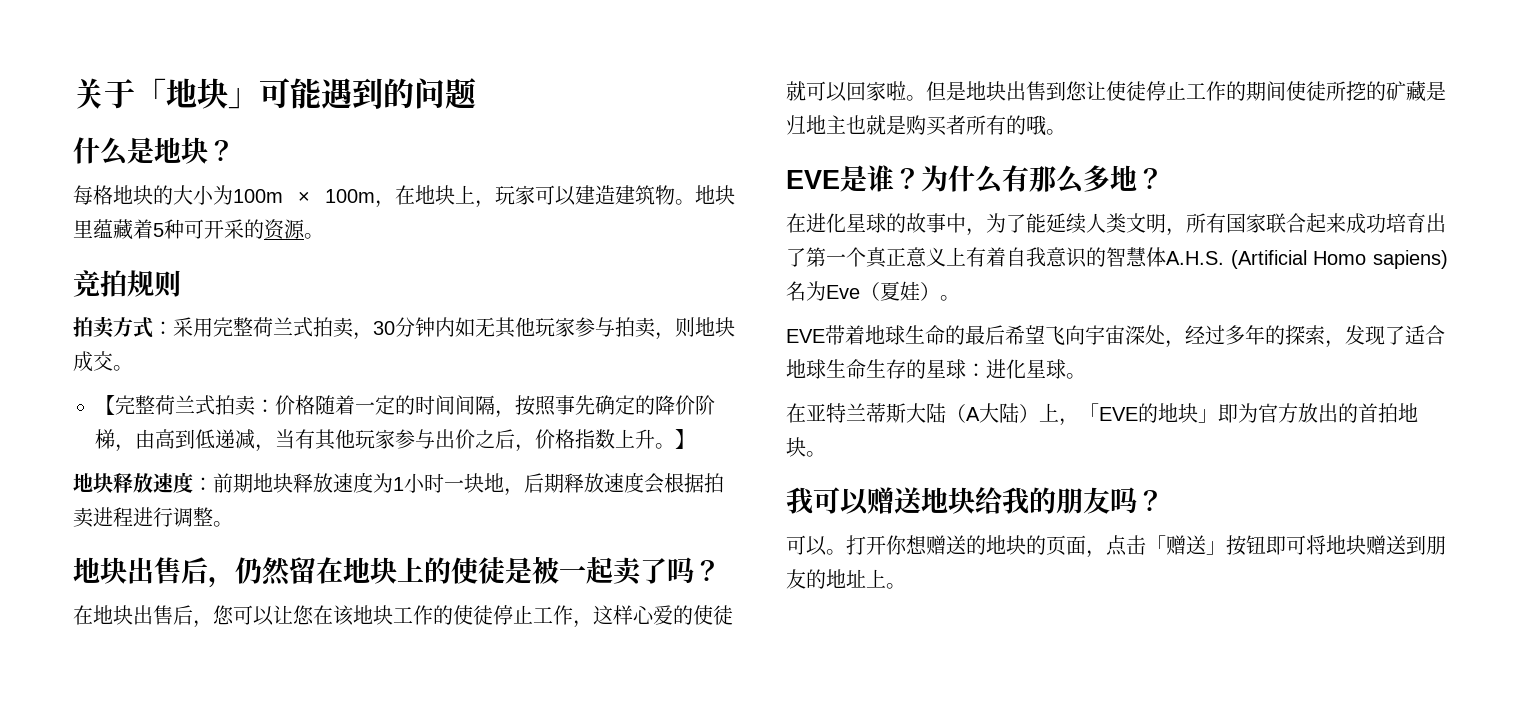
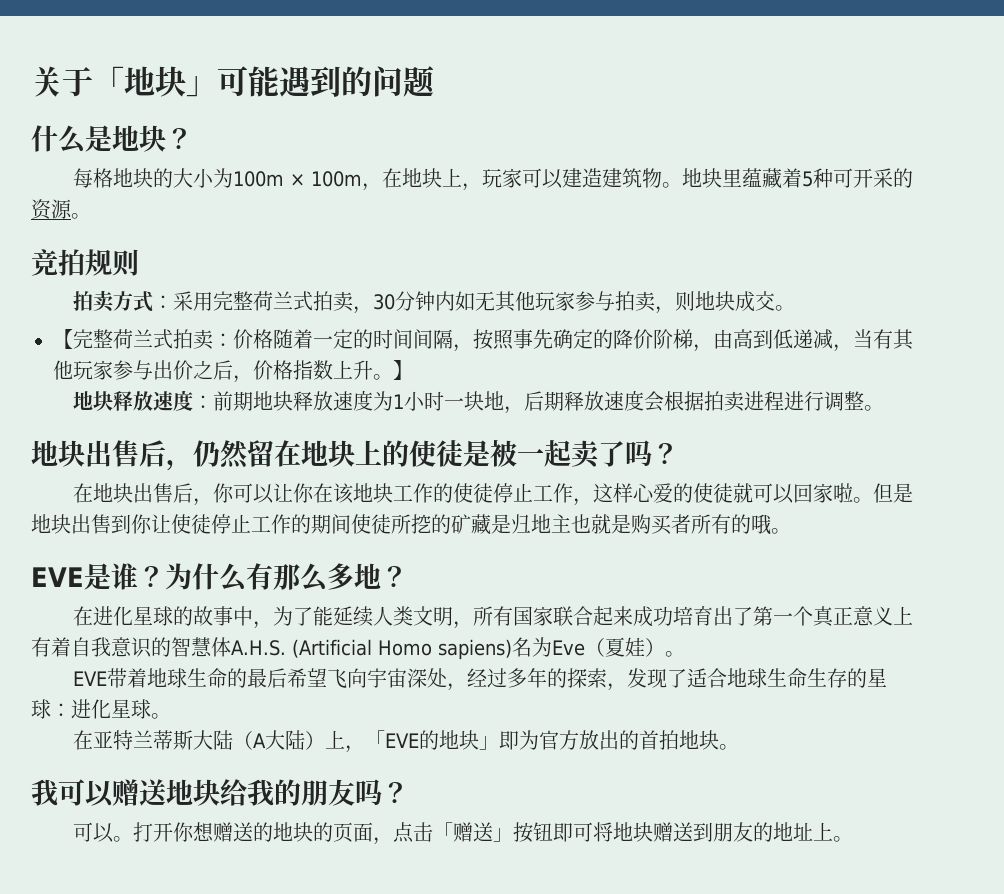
[213,605,314,626] 您可以让您 -> [213,483,315,504] 你可以让你
[1066,81,1087,101] 您 -> [131,514,152,534] 你

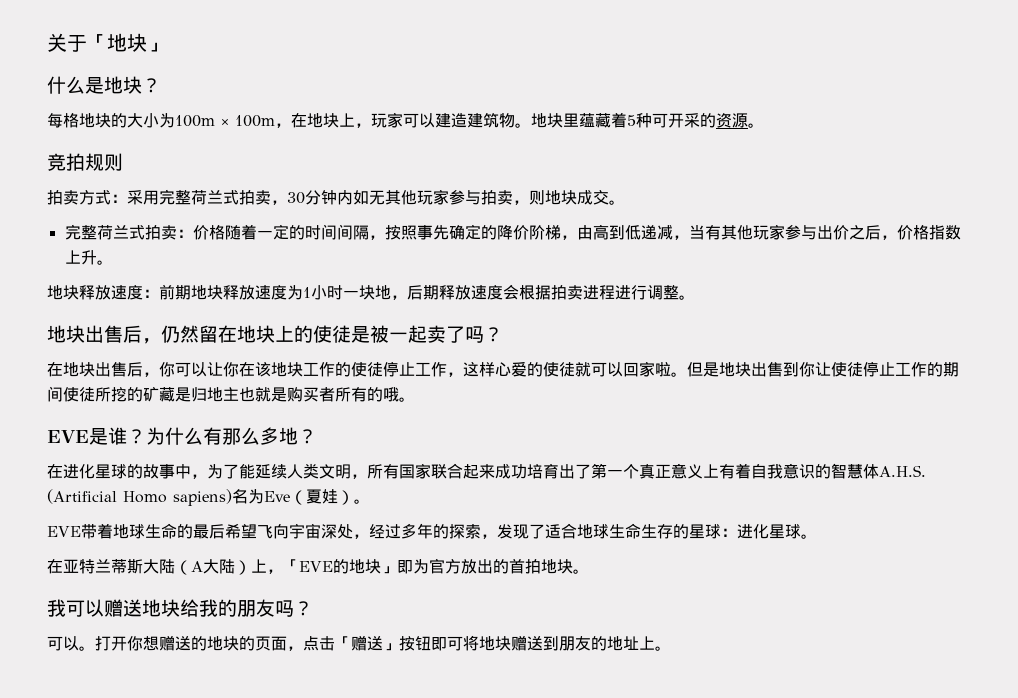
[217,66,434,97] 可能遇到的问题 -> (167, 47) none
[53,329,73,349] 【 -> (625, 202) none
[393,360,413,380] 】 -> (113, 262) none

